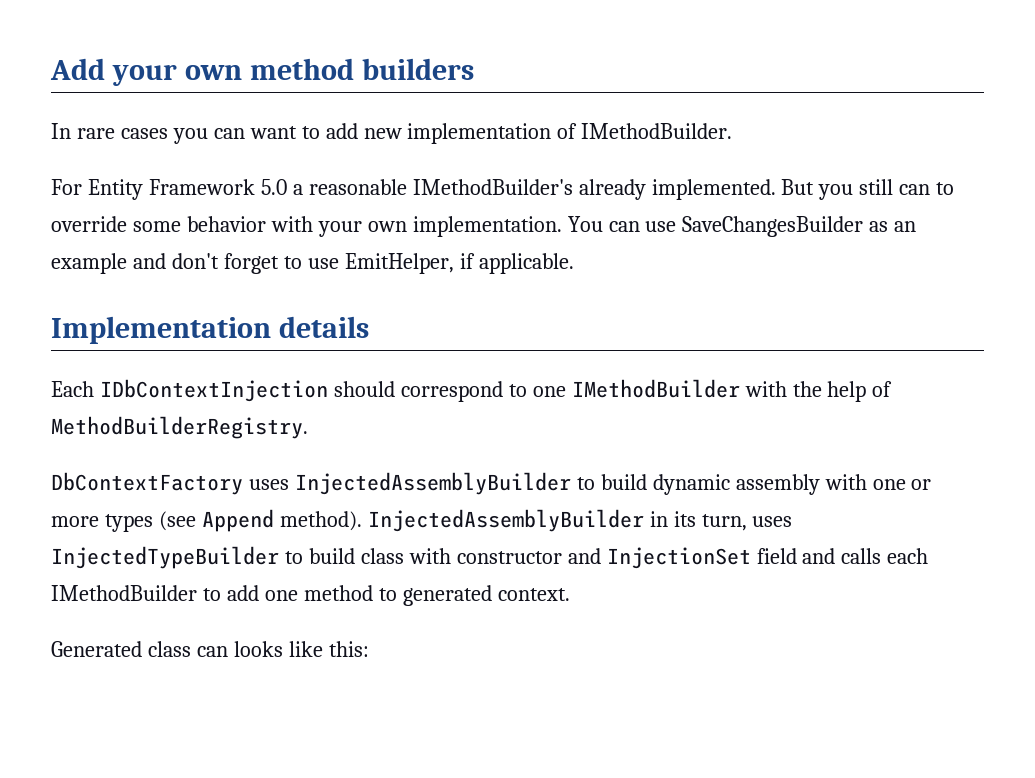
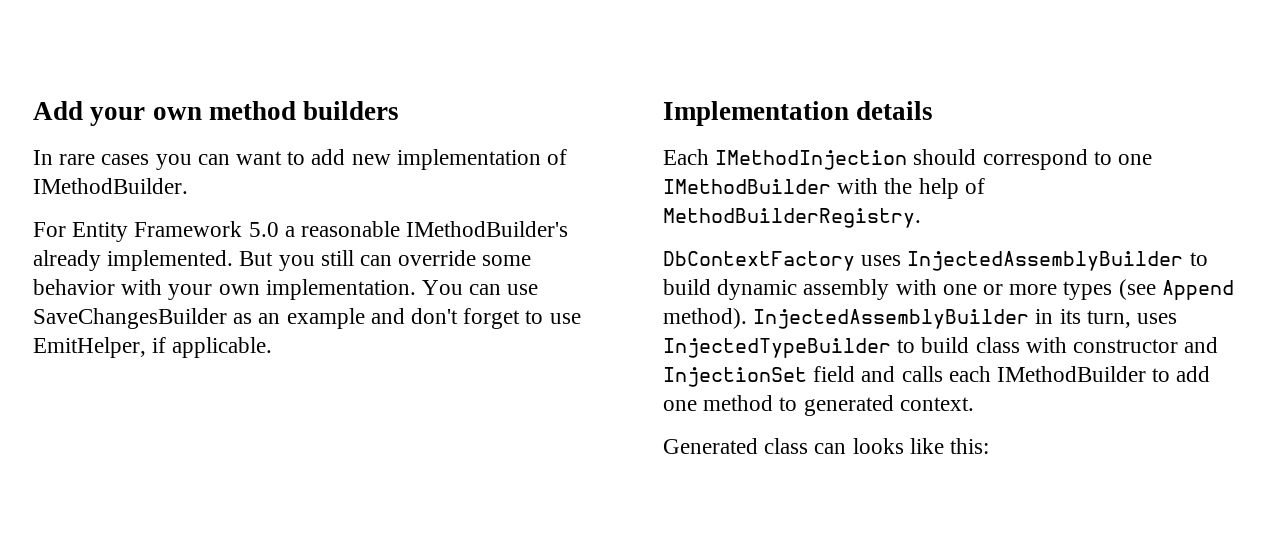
[936,182,955,195] to -> (393, 260) none
[99,379,328,402] IDbContextInjection -> [715,150,908,170] IMethodInjection

